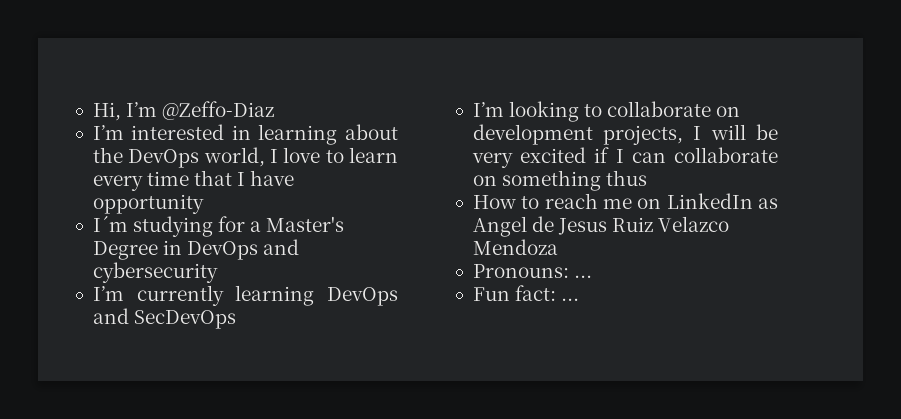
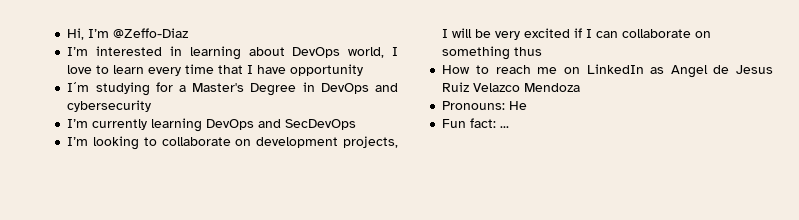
[92,147,123,163] the -> (285, 51) none
[574,275,593,278] ... -> [509,101,528,110] He

